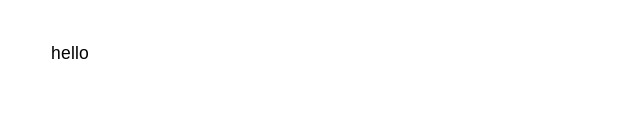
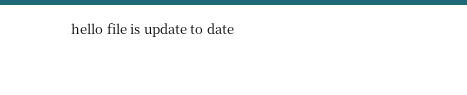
(89, 52) none -> [106,23,234,37] file is update to date

